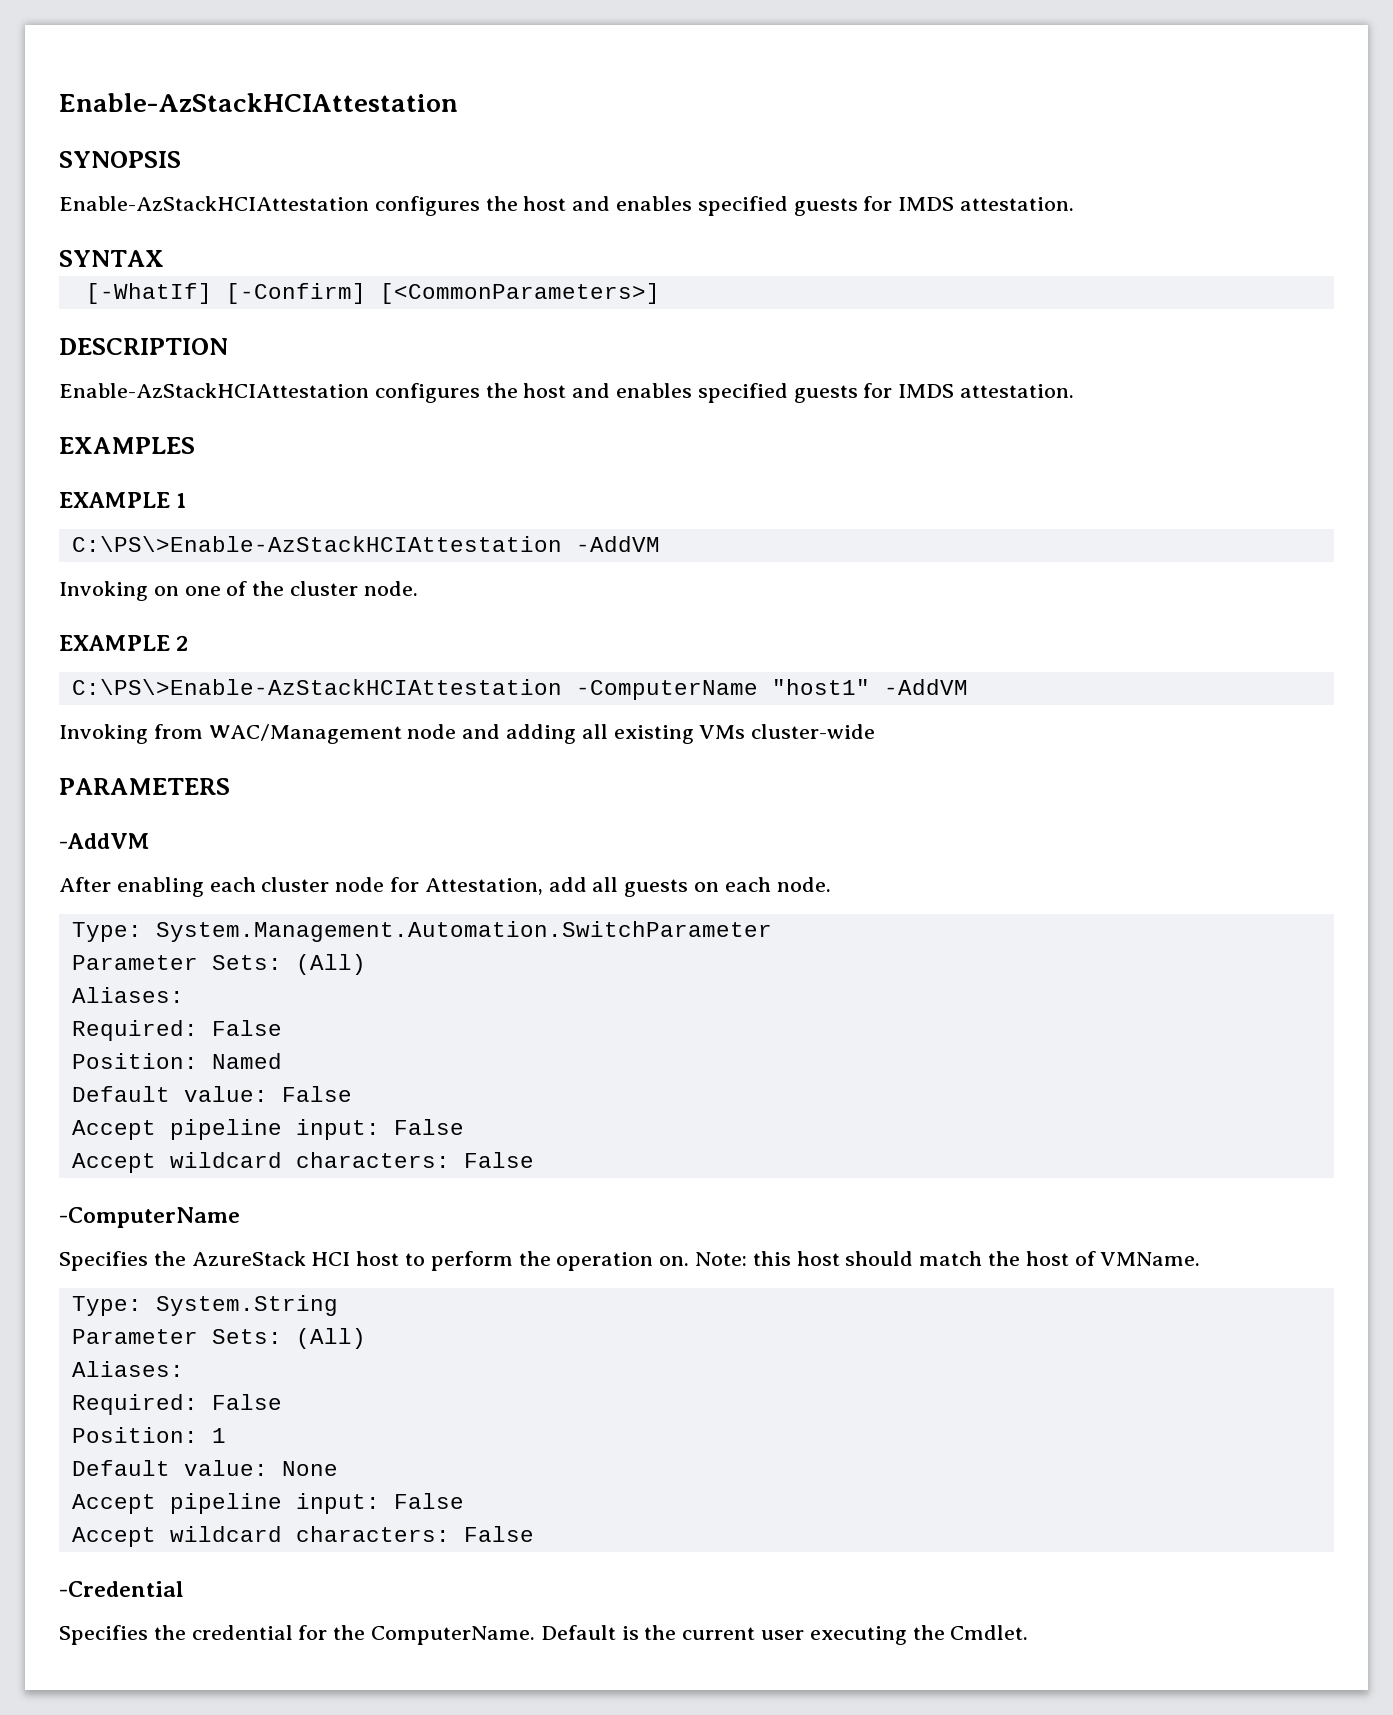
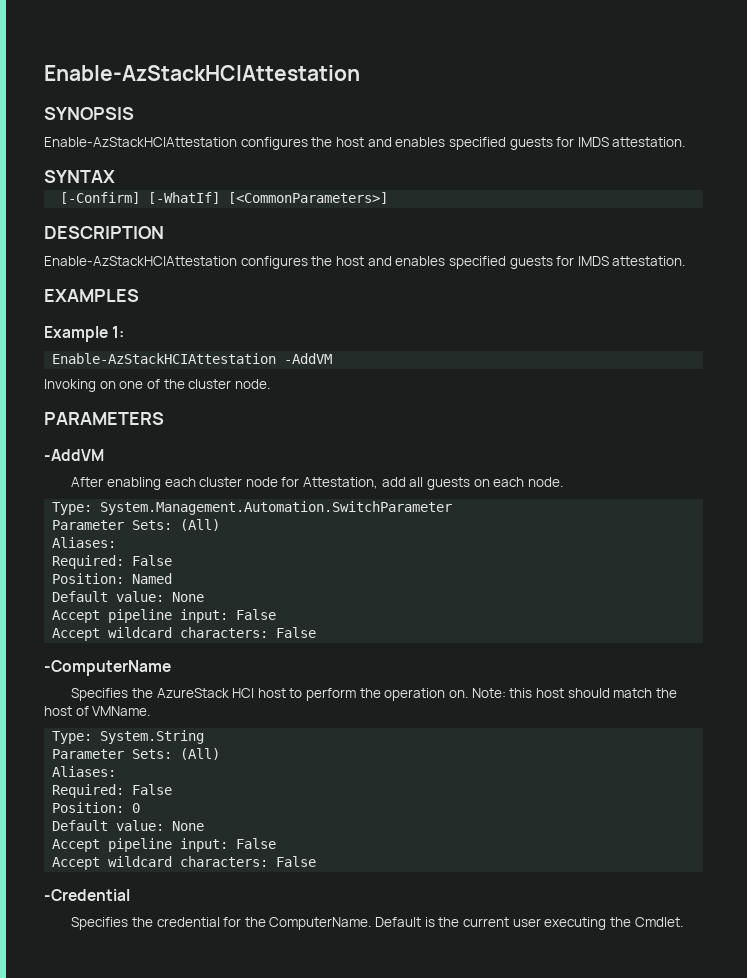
[85,283,366,304] [-WhatIf] [-Confirm] -> [60,192,221,204] [-Confirm] [-WhatIf]
[59,492,187,508] [71,536,562,552] EXAMPLE 1 // C:\PS\>Enable-AzStackHCIAttestation -> [44,326,125,342] [52,353,277,364] Example 1: // Enable-AzStackHCIAttestation
[59,635,189,651] [71,679,968,700] [59,724,876,744] // EXAMPLE 2 // C:\PS\>Enable-AzStackHCIAttestation -ComputerName "host1" -AddVM // Invoking from WAC/Management node and adding all existing VMs cluster-wide -> (270, 384) none
[183,1086,352,1102] value: False -> [116,591,205,602] value: None
[211,1428,226,1443] 1 -> [132,803,141,813] 0

